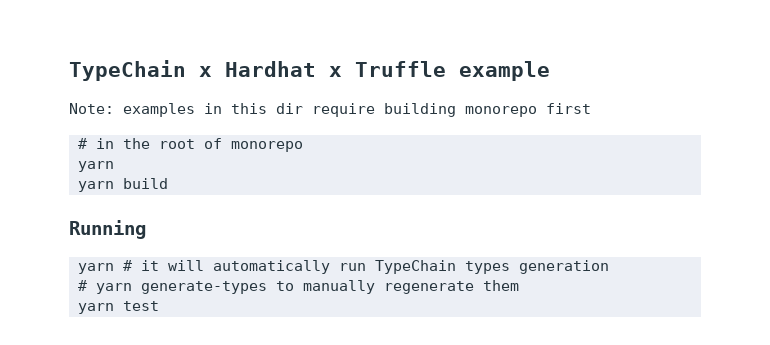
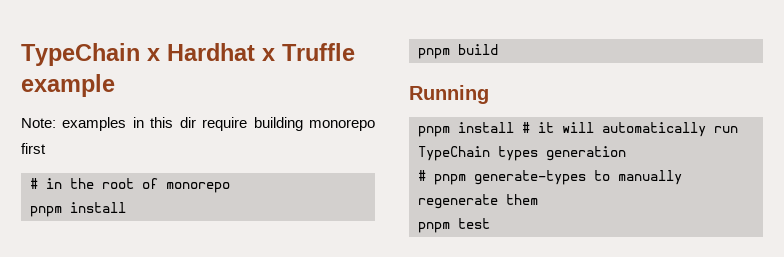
[78,161,114,172] [78,181,114,192] yarn // yarn -> [30,202,126,217] [418,48,450,59] pnpm install // pnpm
[78,263,114,274] yarn -> [418,122,514,137] pnpm install
[96,283,132,294] yarn -> [434,174,466,185] pnpm
[78,303,114,314] yarn -> [418,222,450,233] pnpm

